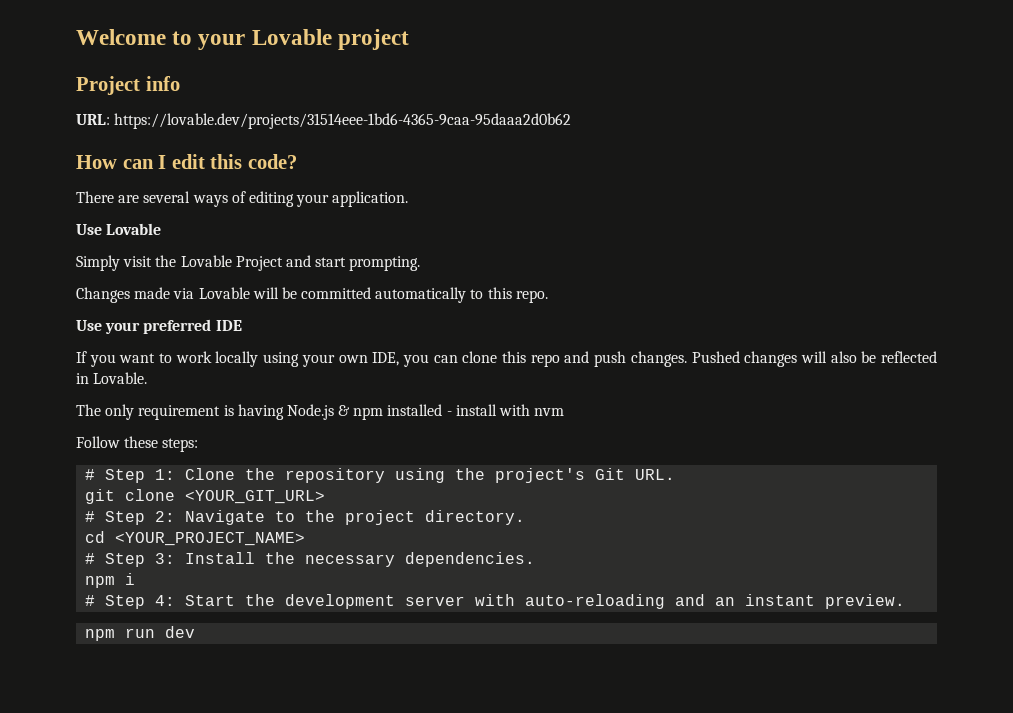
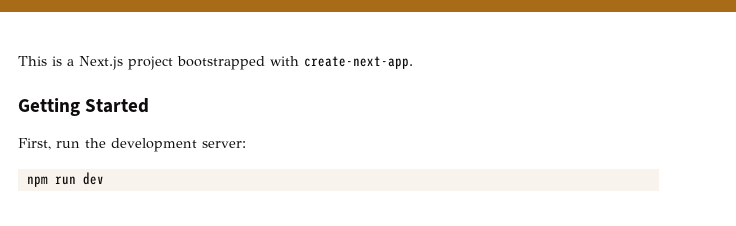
[76,29,409,50] [76,76,180,95] [76,113,572,129] [76,154,297,169] [76,191,409,207] [76,223,162,235] [76,255,421,271] [76,287,548,303] [76,319,242,334] [76,351,937,367] [76,372,148,384] [76,404,565,420] [76,436,199,452] [85,468,676,483] [85,489,326,504] [85,510,526,525] [85,531,306,546] [85,552,536,567] [85,573,136,588] [85,594,906,609] Welcome to your Lovable project // Project info // URL: https://lovable.dev/projects/31514eee-1bd6-4365-9caa-95daaa2d0b62 // How can I edit this code? // There are several ways of editing your application. // Use Lovable // Simply visit the Lovable Project and start prompting. // Changes made via Lovable will be committed automatically to this repo. // Use your preferred IDE // If you want to work locally using your own IDE, you can clone this repo and push changes. Pushed changes will also be reflected in Lovable. // The only requirement is having Node.js & npm installed - install with nvm // Follow these steps: // # Step 1: Clone the repository using the project's Git URL. // git clone <YOUR_GIT_URL> // # Step 2: Navigate to the project directory. // cd <YOUR_PROJECT_NAME> // # Step 3: Install the necessary dependencies. // npm i // # Step 4: Start the development server with auto-reloading and an instant preview. -> [18,56,413,70] [18,98,150,116] [18,138,246,152] This is a Next.js project bootstrapped with create-next-app. // Getting Started // First, run the development server:

